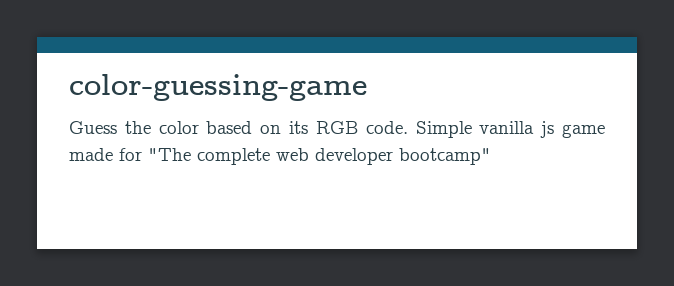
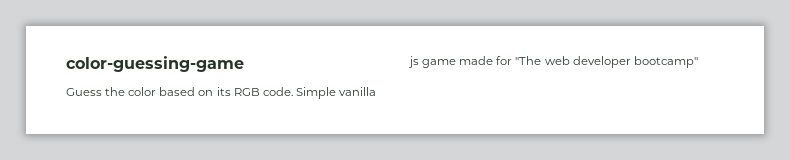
[197,148,270,165] complete -> (542, 60) none

